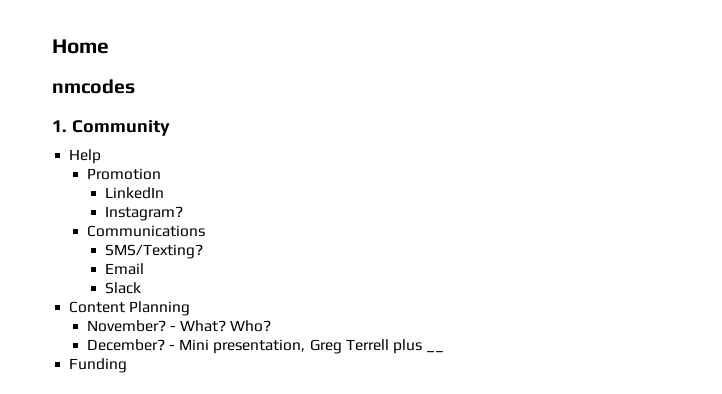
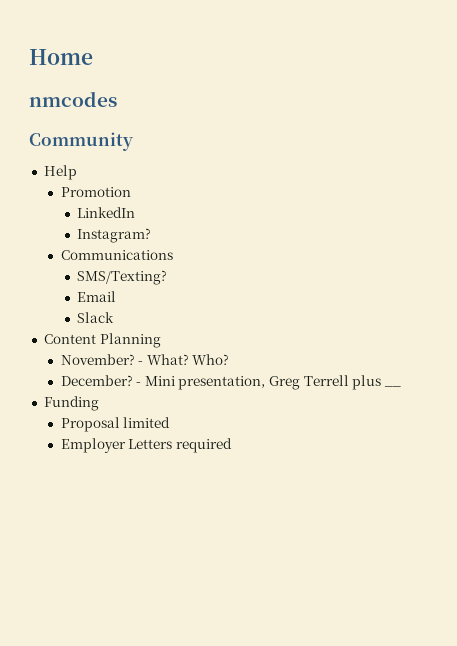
[52,120,67,132] 1. -> (117, 99) none
(128, 365) none -> [60,417,171,432] [60,438,232,453] // Proposal limited // Employer Letters required

